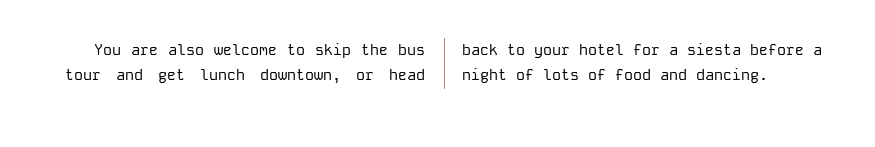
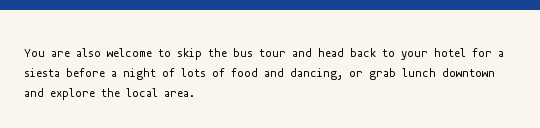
[158,69,374,84] get lunch downtown, or -> (312, 52) none
[696,68,768,83] dancing. -> [290,68,495,80] [24,88,195,100] dancing, or grab lunch downtown and explore the local area.

